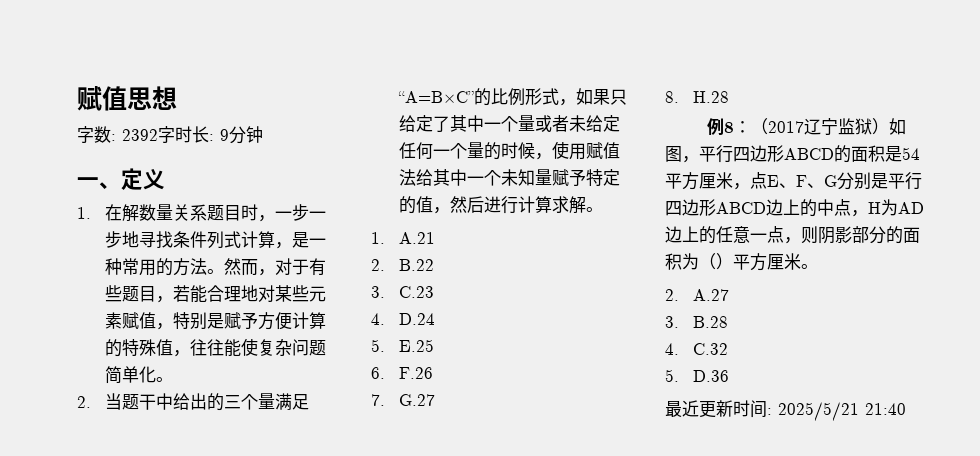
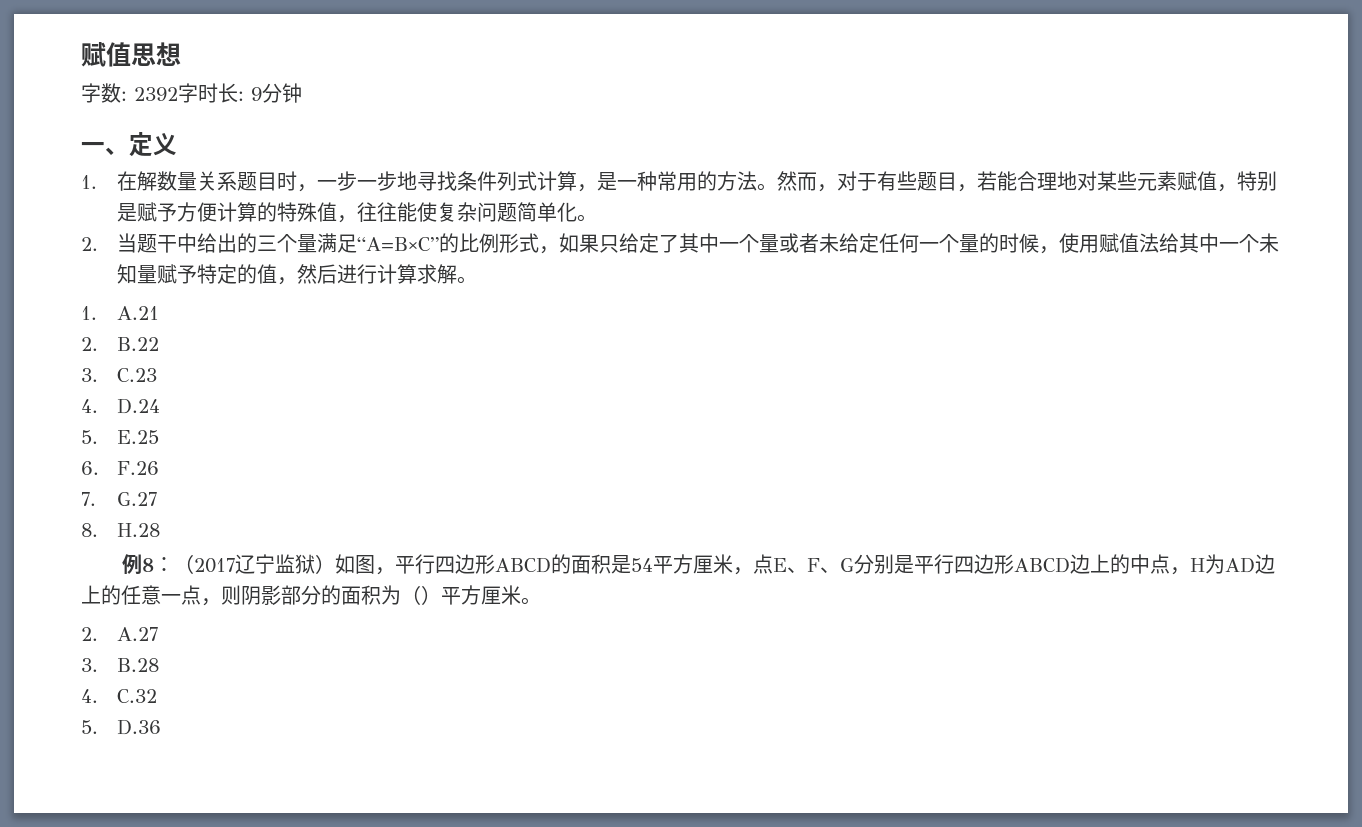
[665,400,906,421] // 最近更新时间: 2025/5/21 21:40 -> (161, 727) none

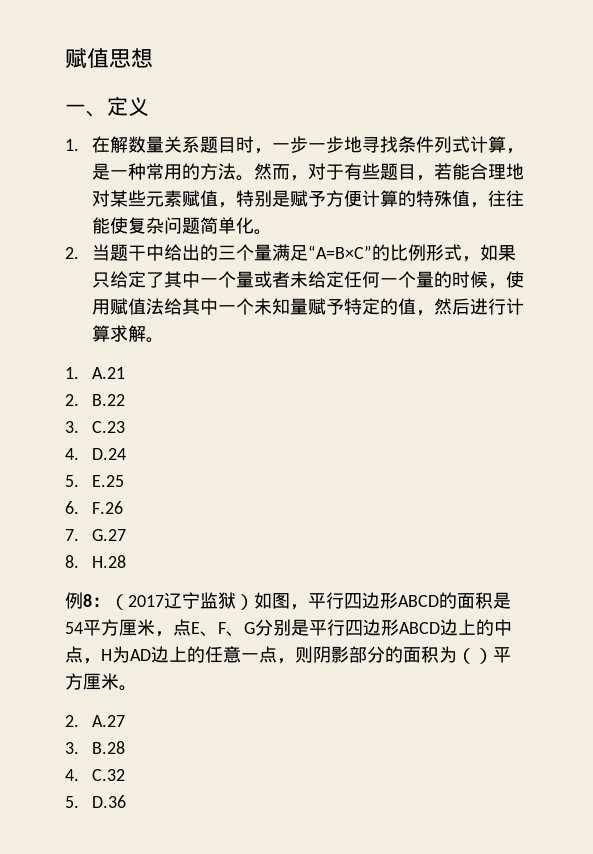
[81,83,302,103] // 字数: 2392字时长: 9分钟 -> (153, 58) none

